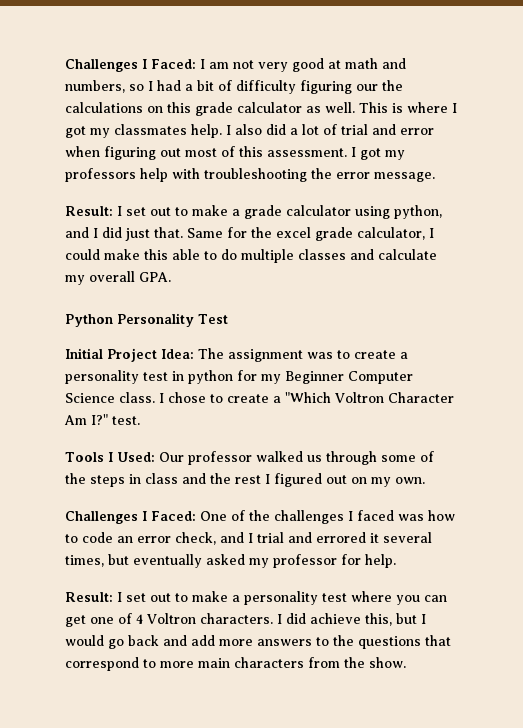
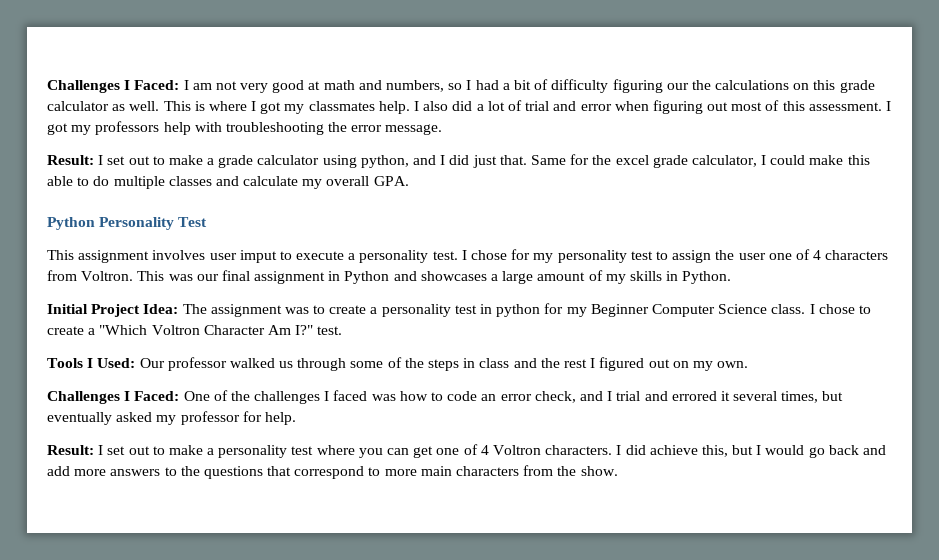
(228, 319) none -> [47,249,889,263] [47,270,732,284] // This assignment involves user imput to execute a personality test. I chose for my personality test to assign the user one of 4 characters from Voltron. This was our final assignment in Python and showcases a large amount of my skills in Python.

